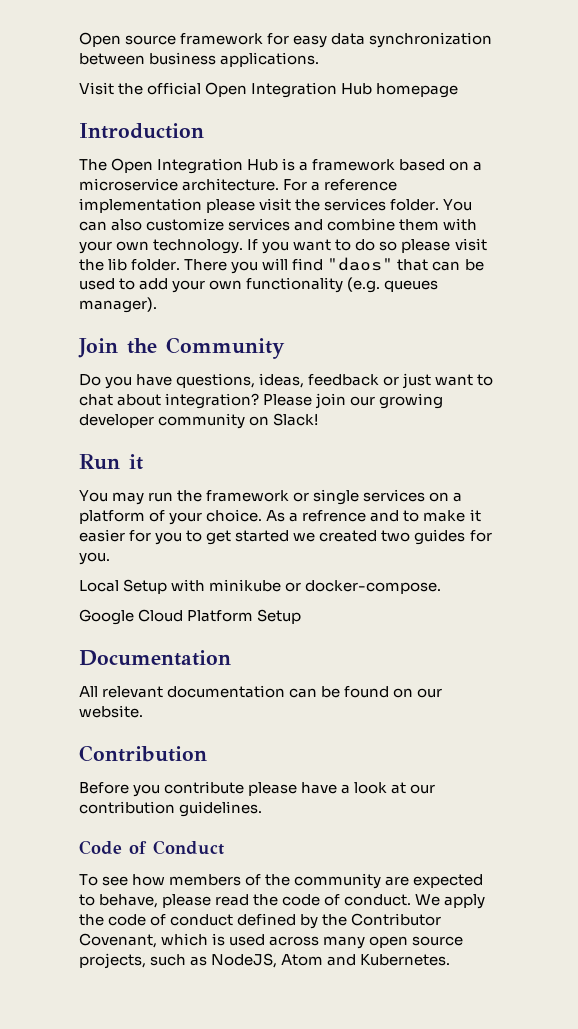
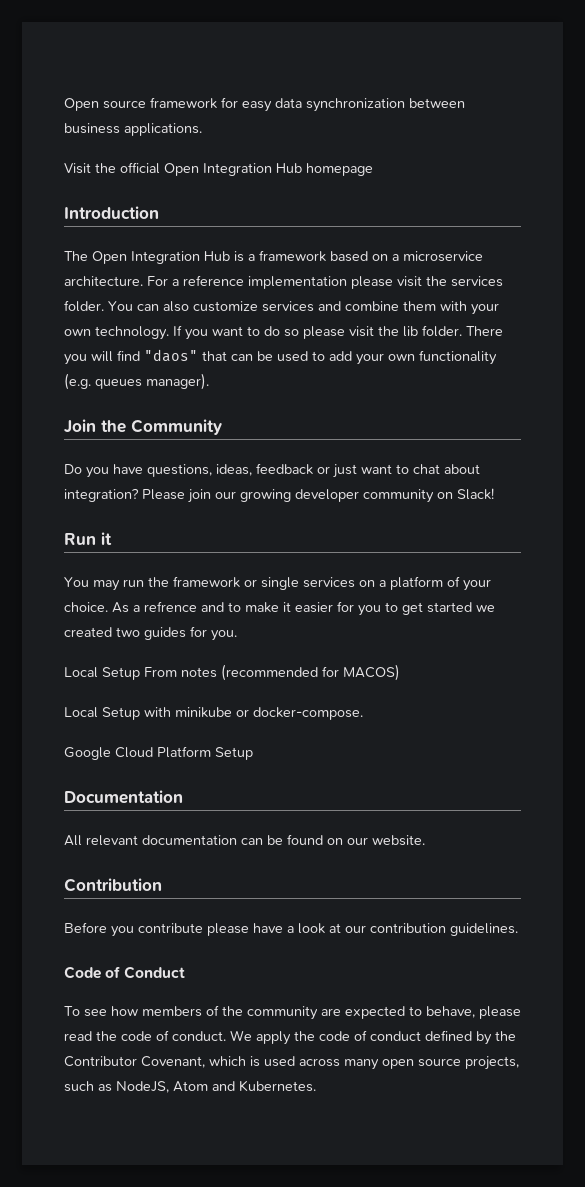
(110, 558) none -> [64,664,400,681] // Local Setup From notes (recommended for MACOS)

